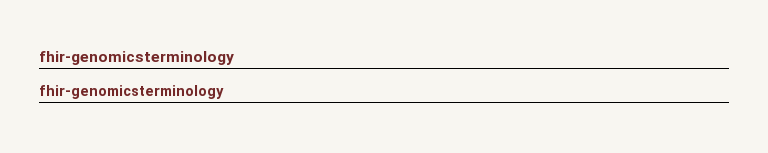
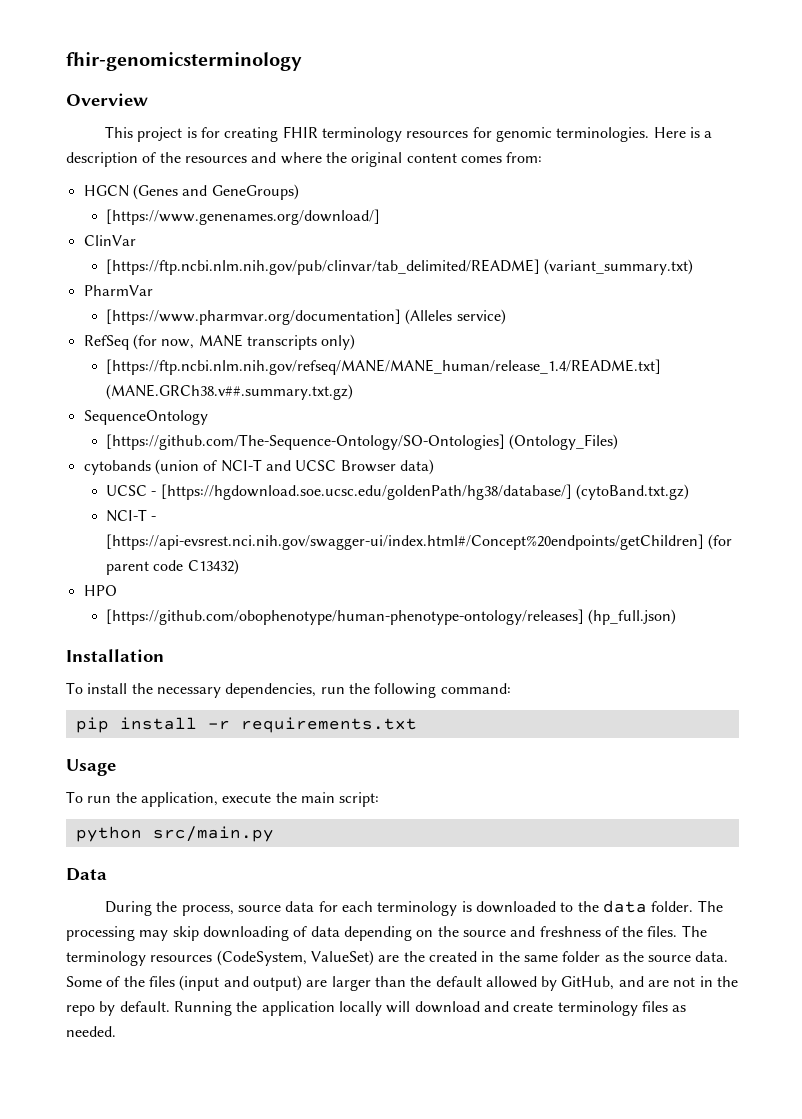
[39,85,224,99] fhir-genomicsterminology -> [66,93,148,106] [105,126,713,142] [66,152,543,167] [83,184,299,200] [106,209,381,225] [83,235,136,246] [106,259,694,275] [83,285,153,296] [106,309,506,325] [83,334,356,350] [106,359,662,375] [106,384,354,400] [83,410,208,425] [106,434,619,450] [83,459,434,475] [106,484,690,500] [106,509,157,522] [106,534,733,550] [106,559,239,575] [83,585,117,596] [106,609,677,625] [66,649,164,662] [66,682,511,698] [75,717,417,733] [66,759,116,776] [66,791,380,807] [75,826,274,842] [66,868,107,881] [105,900,723,916] [66,925,707,941] [66,950,729,966] [66,975,739,991] [66,1001,687,1016] [66,1026,116,1037] Overview // This project is for creating FHIR terminology resources for genomic terminologies. Here is a description of the resources and where the original content comes from: // HGCN (Genes and GeneGroups) // [https://www.genenames.org/download/] // ClinVar // [https://ftp.ncbi.nlm.nih.gov/pub/clinvar/tab_delimited/README] (variant_summary.txt) // PharmVar // [https://www.pharmvar.org/documentation] (Alleles service) // RefSeq (for now, MANE transcripts only) // [https://ftp.ncbi.nlm.nih.gov/refseq/MANE/MANE_human/release_1.4/README.txt] (MANE.GRCh38.v##.summary.txt.gz) // SequenceOntology // [https://github.com/The-Sequence-Ontology/SO-Ontologies] (Ontology_Files) // cytobands (union of NCI-T and UCSC Browser data) // UCSC - [https://hgdownload.soe.ucsc.edu/goldenPath/hg38/database/] (cytoBand.txt.gz) // NCI-T - [https://api-evsrest.nci.nih.gov/swagger-ui/index.html#/Concept%20endpoints/getChildren] (for parent code C13432) // HPO // [https://github.com/obophenotype/human-phenotype-ontology/releases] (hp_full.json) // Installation // To install the necessary dependencies, run the following command: // pip install -r requirements.txt // Usage // To run the application, execute the main script: // python src/main.py // Data // During the process, source data for each terminology is downloaded to the data folder. The processing may skip downloading of data depending on the source and freshness of the files. The terminology resources (CodeSystem, ValueSet) are the created in the same folder as the source data. Some of the files (input and output) are larger than the default allowed by GitHub, and are not in the repo by default. Running the application locally will download and create terminology files as needed.

